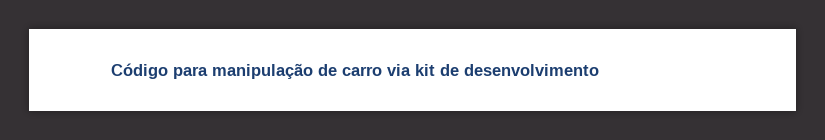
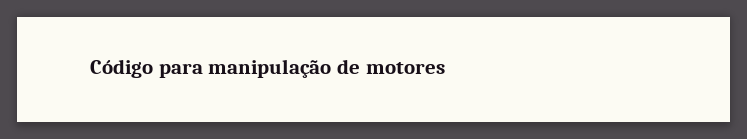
[342,64,599,76] carro via kit de desenvolvimento -> [365,62,445,74] motores

